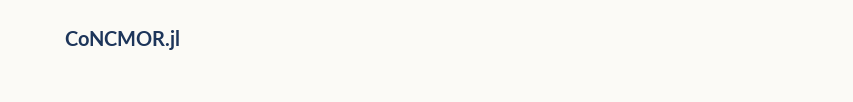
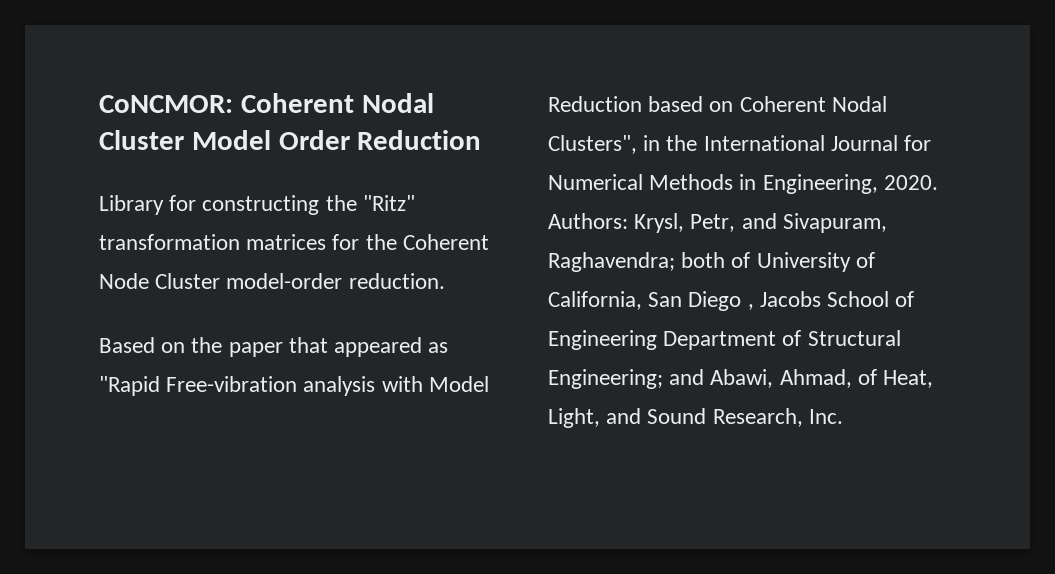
[65,30,180,50] CoNCMOR.jl -> [99,93,434,113] [99,130,482,150] [99,195,415,215] [99,234,489,250] [99,273,445,289] [99,337,449,357] [99,376,489,396] [548,96,887,112] [548,135,932,154] [548,174,938,194] [548,213,887,233] [548,252,875,272] [548,291,915,311] [548,330,901,350] [548,369,934,389] [548,408,843,428] CoNCMOR: Coherent Nodal Cluster Model Order Reduction // Library for constructing the "Ritz" transformation matrices for the Coherent Node Cluster model-order reduction. // Based on the paper that appeared as "Rapid Free-vibration analysis with Model Reduction based on Coherent Nodal Clusters", in the International Journal for Numerical Methods in Engineering, 2020. Authors: Krysl, Petr, and Sivapuram, Raghavendra; both of University of California, San Diego , Jacobs School of Engineering Department of Structural Engineering; and Abawi, Ahmad, of Heat, Light, and Sound Research, Inc.

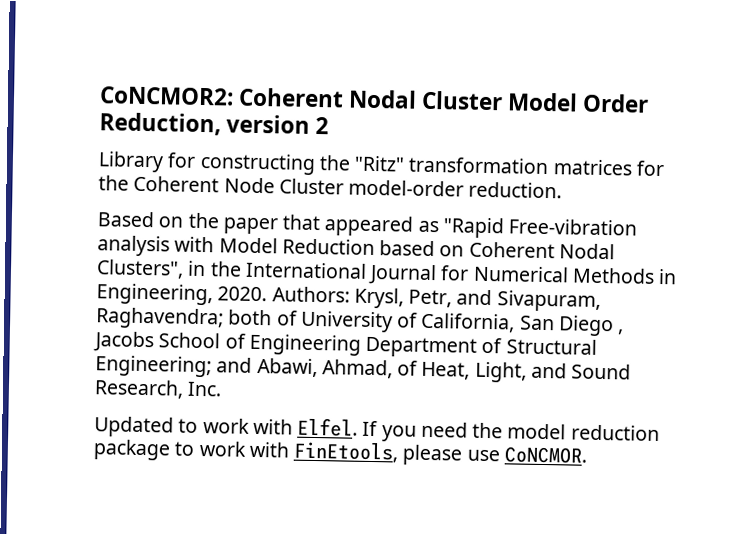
[99,95,233,113] CoNCMOR: -> [99,86,234,106] CoNCMOR2:
[357,130,482,150] Reduction -> [99,112,330,136] Reduction, version 2
(843, 416) none -> [94,416,660,442] [93,439,587,466] // Updated to work with Elfel. If you need the model reduction package to work with FinEtools, please use CoNCMOR.

